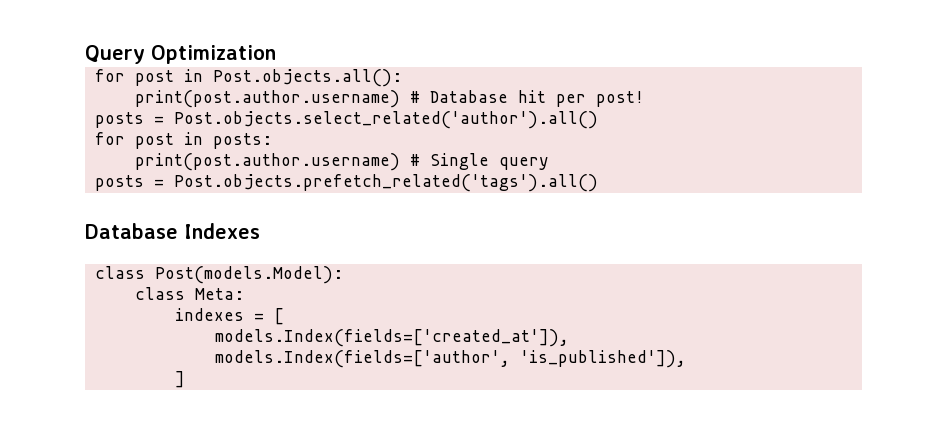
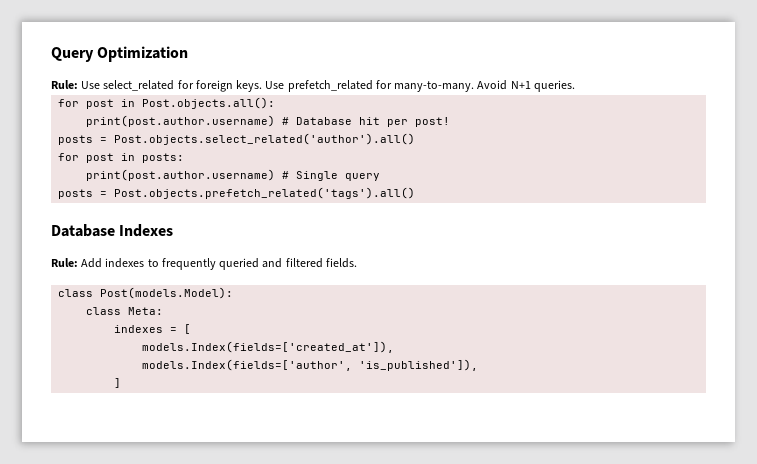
(276, 54) none -> [51,80,575,92] // Rule: Use select_related for foreign keys. Use prefetch_related for many-to-many. Avoid N+1 queries.
(260, 231) none -> [51,258,357,270] // Rule: Add indexes to frequently queried and filtered fields.

